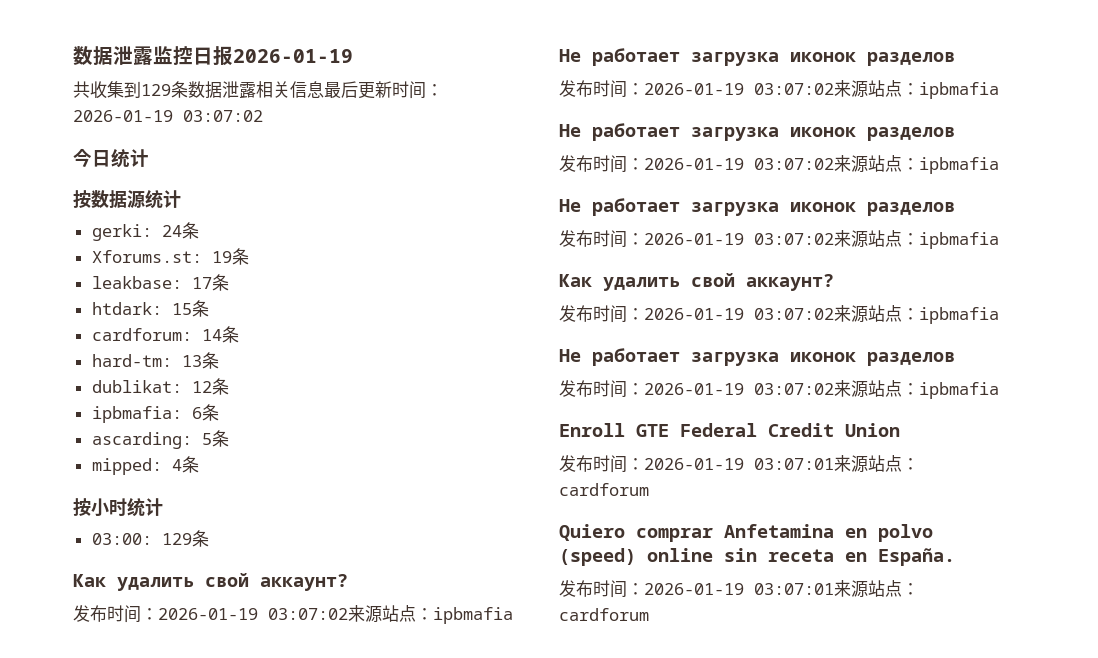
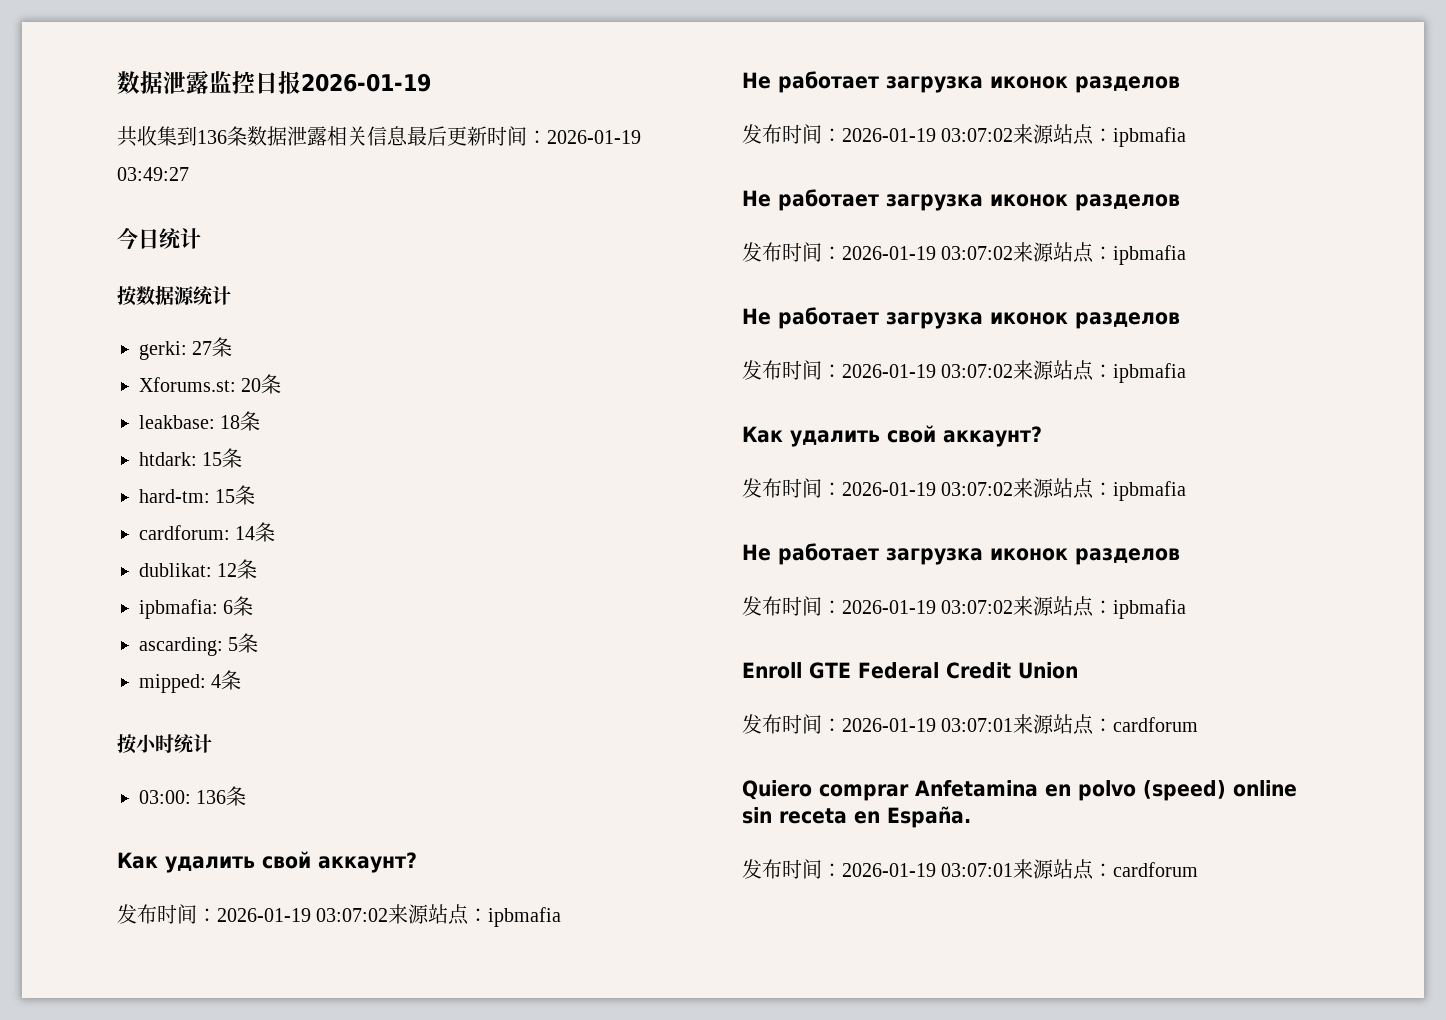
[141,84,171,96] 129 -> [197,130,227,144] 136
[183,110,263,122] 03:07:02 -> [117,167,189,181] 03:49:27
[161,225,182,237] 24 -> [192,341,213,355] 27
[211,251,232,263] 19 -> [241,378,262,392] 20
[191,277,212,289] 17 -> [220,415,241,429] 18
(209, 308) none -> [139,485,256,505] // hard-tm: 15条
[91,352,219,369] // hard-tm: 13条 -> (276, 532) none
[161,533,192,545] 129 -> [196,790,227,804] 136

